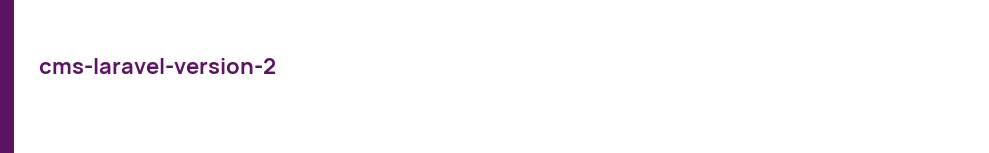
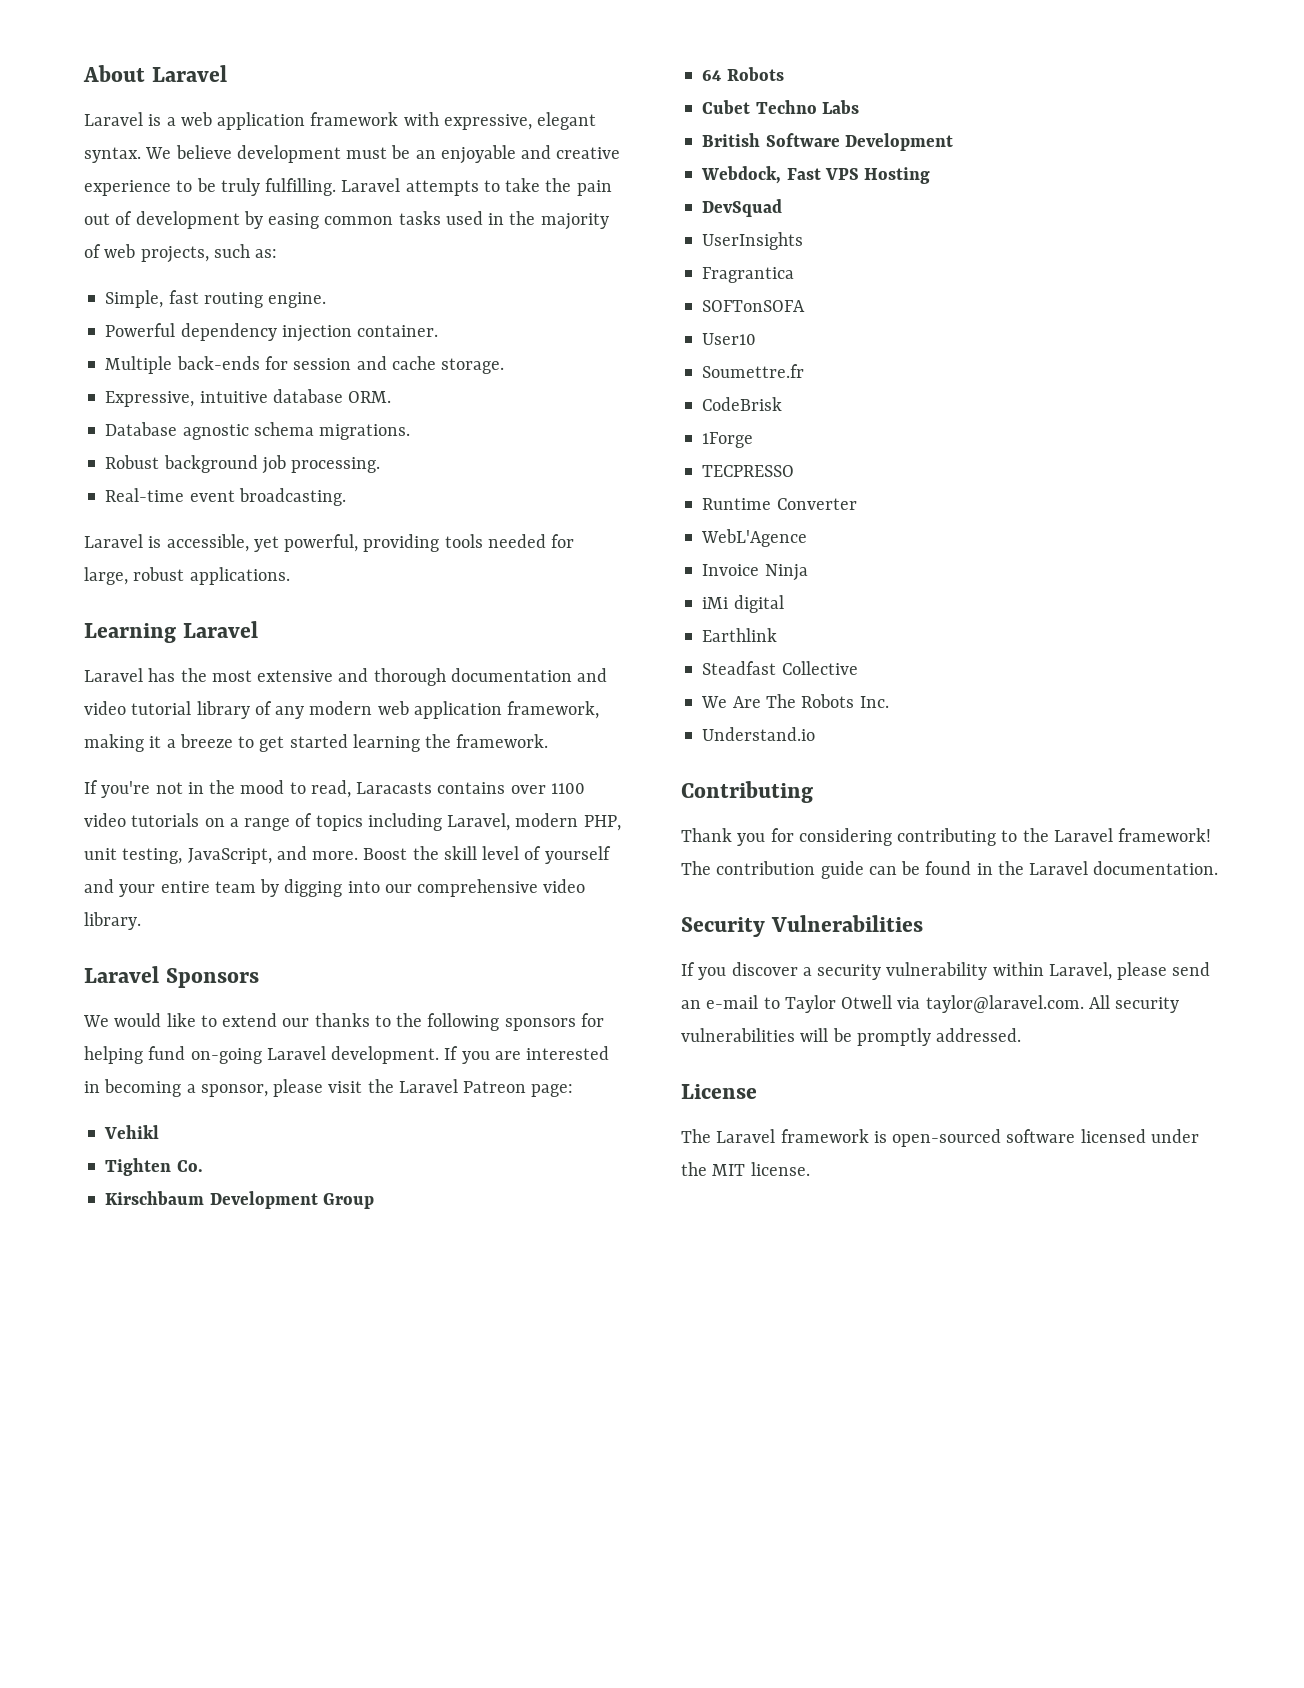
[39,58,276,74] cms-laravel-version-2 -> [83,65,227,82] [84,112,597,130] [84,145,621,164] [84,178,612,196] [84,211,609,230] [84,244,278,263] [105,290,327,308] [105,323,439,342] [105,356,505,374] [105,389,392,407] [105,422,411,440] [105,455,381,474] [105,488,346,506] [84,534,575,552] [84,567,290,585] [84,621,258,643] [84,668,608,686] [84,701,600,719] [84,734,549,752] [84,780,585,798] [84,813,621,831] [84,846,611,864] [84,879,586,897] [84,912,141,930] [84,966,259,988] [83,1013,604,1031] [84,1046,610,1064] [84,1079,574,1097] [104,1125,160,1139] [105,1158,203,1176] [105,1191,374,1209] [702,67,784,81] [702,100,859,114] [702,133,953,151] [701,166,931,184] [702,199,783,217] [702,232,804,250] [702,267,795,283] [702,300,806,312] [702,333,757,345] [702,364,805,378] [702,397,783,411] [702,432,754,448] [702,465,795,477] [702,498,857,510] [701,529,808,547] [702,564,808,581] [702,595,784,613] [702,628,778,642] [702,661,858,675] [701,694,889,708] [702,727,816,741] [681,781,813,803] [681,828,1212,846] [681,861,1219,879] [681,915,923,937] [681,962,1211,980] [681,995,1180,1013] [681,1028,1022,1046] [681,1084,757,1099] [681,1129,1199,1147] [681,1162,810,1176] About Laravel // Laravel is a web application framework with expressive, elegant syntax. We believe development must be an enjoyable and creative experience to be truly fulfilling. Laravel attempts to take the pain out of development by easing common tasks used in the majority of web projects, such as: // Simple, fast routing engine. // Powerful dependency injection container. // Multiple back-ends for session and cache storage. // Expressive, intuitive database ORM. // Database agnostic schema migrations. // Robust background job processing. // Real-time event broadcasting. // Laravel is accessible, yet powerful, providing tools needed for large, robust applications. // Learning Laravel // Laravel has the most extensive and thorough documentation and video tutorial library of any modern web application framework, making it a breeze to get started learning the framework. // If you're not in the mood to read, Laracasts contains over 1100 video tutorials on a range of topics including Laravel, modern PHP, unit testing, JavaScript, and more. Boost the skill level of yourself and your entire team by digging into our comprehensive video library. // Laravel Sponsors // We would like to extend our thanks to the following sponsors for helping fund on-going Laravel development. If you are interested in becoming a sponsor, please visit the Laravel Patreon page: // Vehikl // Tighten Co. // Kirschbaum Development Group // 64 Robots // Cubet Techno Labs // British Software Development // Webdock, Fast VPS Hosting // DevSquad // UserInsights // Fragrantica // SOFTonSOFA // User10 // Soumettre.fr // CodeBrisk // 1Forge // TECPRESSO // Runtime Converter // WebL'Agence // Invoice Ninja // iMi digital // Earthlink // Steadfast Collective // We Are The Robots Inc. // Understand.io // Contributing // Thank you for considering contributing to the Laravel framework! The contribution guide can be found in the Laravel documentation. // Security Vulnerabilities // If you discover a security vulnerability within Laravel, please send an e-mail to Taylor Otwell via taylor@laravel.com. All security vulnerabilities will be promptly addressed. // License // The Laravel framework is open-sourced software licensed under the MIT license.

